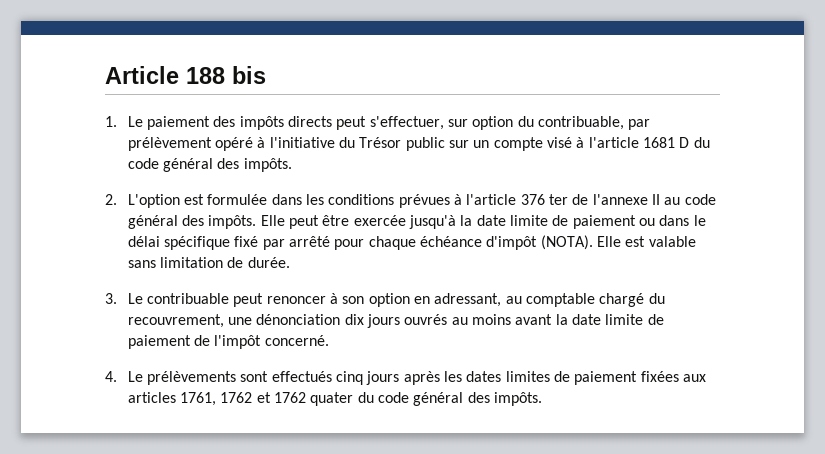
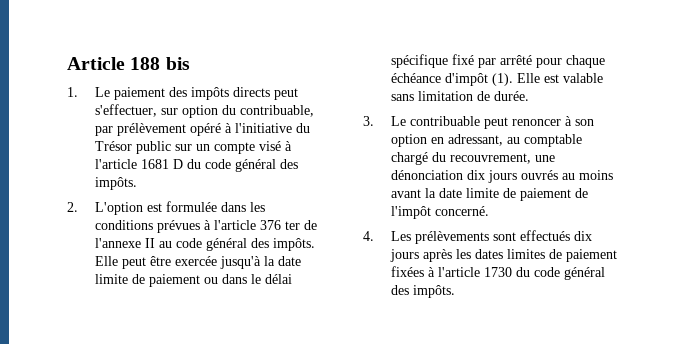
[540,235,593,250] (NOTA). -> [491,73,513,86] (1).
[127,371,143,382] Le -> [390,231,411,241] Les
[336,371,364,385] cinq -> [573,231,592,241] dix
[682,374,706,382] [127,392,354,406] aux articles 1761, 1762 et 1762 quater -> [427,267,512,277] à l'article 1730

